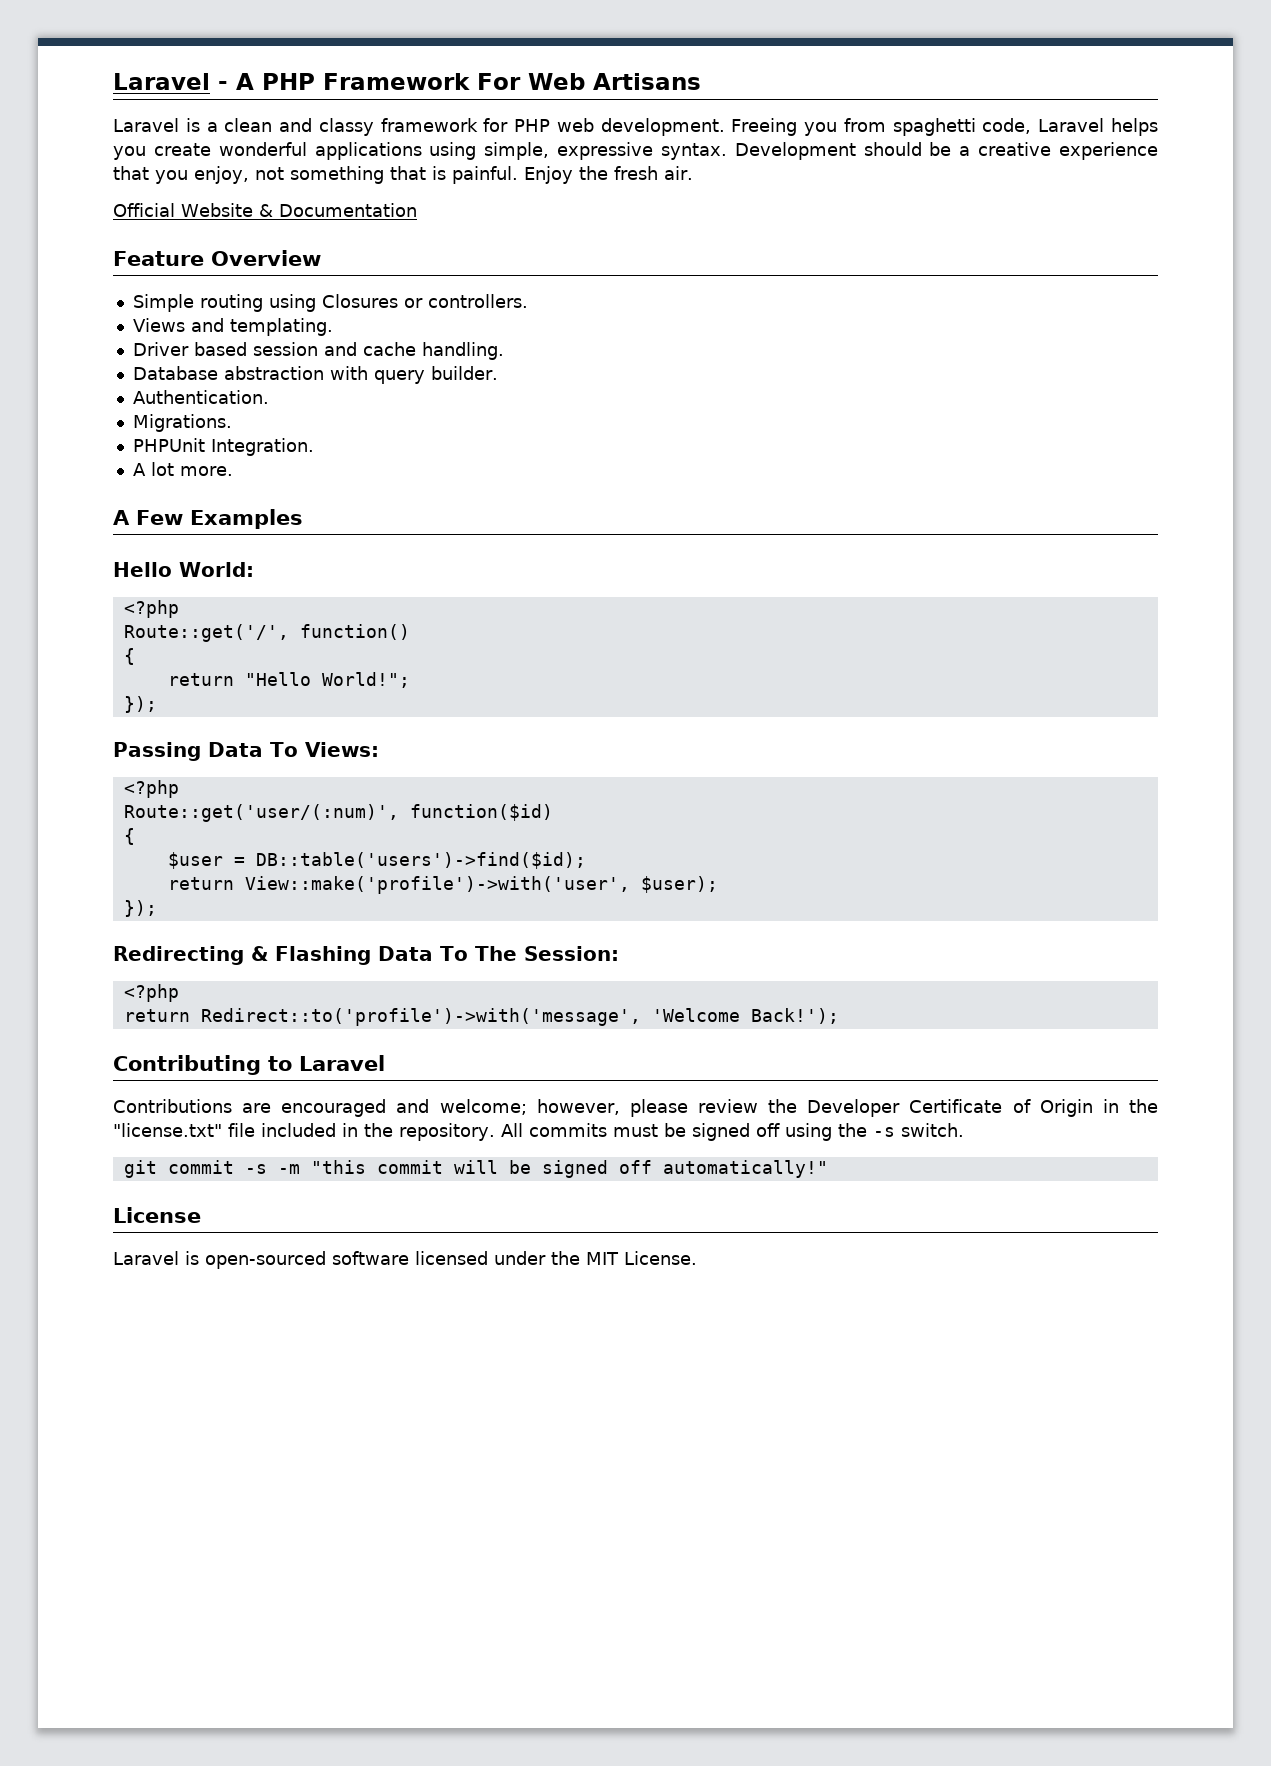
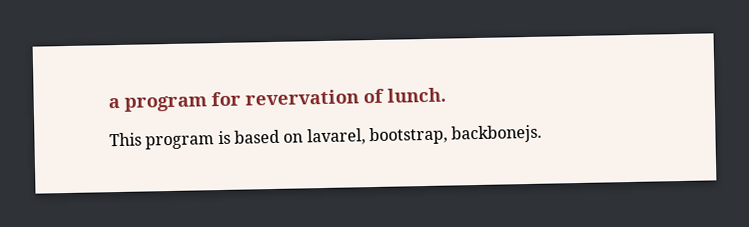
[113,73,701,90] [113,118,1158,136] [113,142,1158,160] [113,166,693,184] [113,203,417,217] [113,250,321,266] [132,294,528,312] [132,318,333,336] [132,342,504,360] [132,366,498,384] [132,390,269,404] [132,414,232,432] [132,438,314,456] [132,462,233,476] [113,509,303,529] [113,562,254,577] [123,600,179,618] [123,624,410,642] [123,648,135,665] [167,672,410,688] [123,696,157,713] [113,742,379,761] [123,780,179,798] [123,804,553,822] [123,828,135,845] [167,852,586,869] [167,876,718,894] [123,900,157,917] [113,946,619,965] [123,984,179,1002] [123,1008,839,1026] [113,1055,385,1075] [113,1099,1158,1117] [113,1123,964,1141] [123,1160,828,1178] [113,1207,201,1223] [113,1251,697,1269] Laravel - A PHP Framework For Web Artisans // Laravel is a clean and classy framework for PHP web development. Freeing you from spaghetti code, Laravel helps you create wonderful applications using simple, expressive syntax. Development should be a creative experience that you enjoy, not something that is painful. Enjoy the fresh air. // Official Website & Documentation // Feature Overview // Simple routing using Closures or controllers. // Views and templating. // Driver based session and cache handling. // Database abstraction with query builder. // Authentication. // Migrations. // PHPUnit Integration. // A lot more. // A Few Examples // Hello World: // <?php // Route::get('/', function() // { // return "Hello World!"; // }); // Passing Data To Views: // <?php // Route::get('user/(:num)', function($id) // { // $user = DB::table('users')->find($id); // return View::make('profile')->with('user', $user); // }); // Redirecting & Flashing Data To The Session: // <?php // return Redirect::to('profile')->with('message', 'Welcome Back!'); // Contributing to Laravel // Contributions are encouraged and welcome; however, please review the Developer Certificate of Origin in the "license.txt" file included in the repository. All commits must be signed off using the -s switch. // git commit -s -m "this commit will be signed off automatically!" // License // Laravel is open-sourced software licensed under the MIT License. -> [108,87,446,112] [109,124,543,150] a program for revervation of lunch. // This program is based on lavarel, bootstrap, backbonejs.

